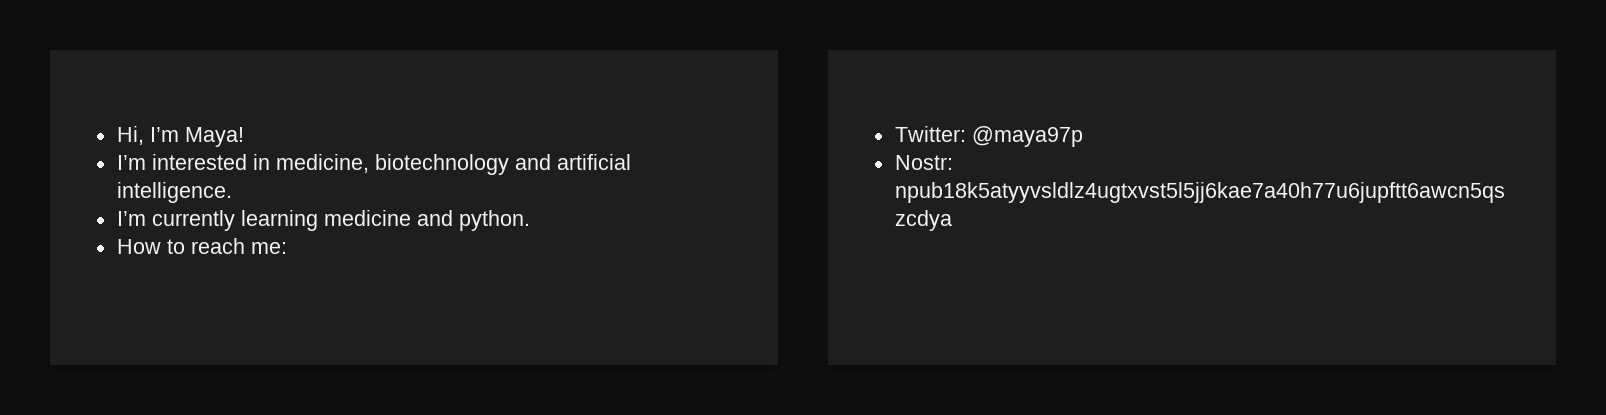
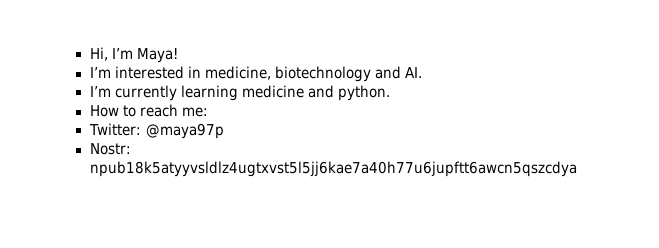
[556,154,631,170] [116,182,232,203] artificial intelligence. -> [404,67,422,78] AI.

